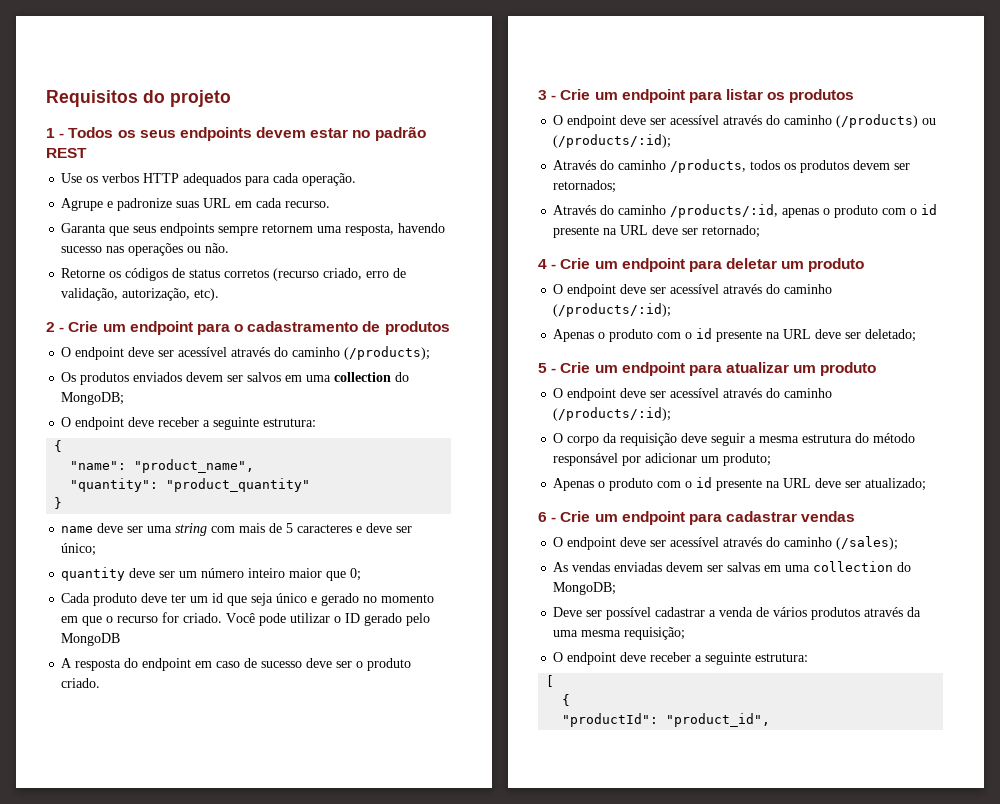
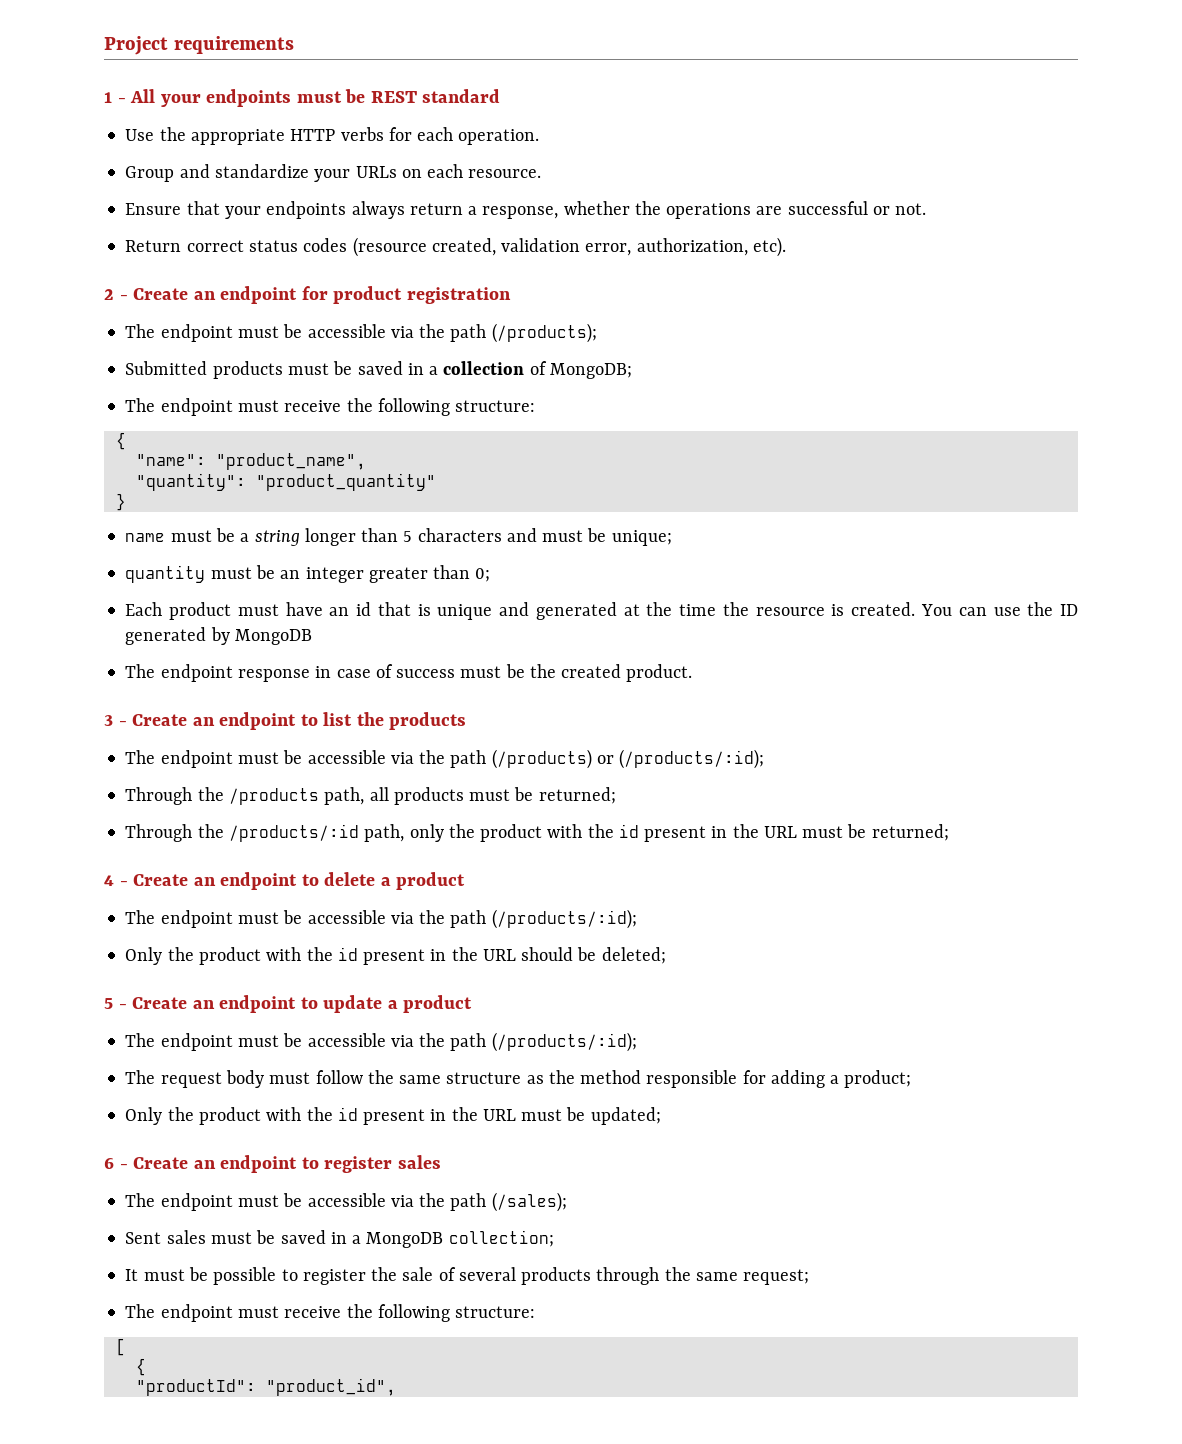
[46,90,231,107] Requisitos do projeto -> [104,36,294,55] Project requirements
[68,126,426,141] Todos os seus endpoints devem estar no padrão -> [130,89,366,107] All your endpoints must be
(87, 153) none -> [422,89,501,103] standard
[86,173,357,186] [61,198,331,211] [61,223,446,236] [61,243,230,256] [61,268,407,281] [61,288,220,301] [46,321,450,335] [61,346,431,360] [61,372,410,385] [61,392,125,405] [61,417,317,430] os verbos HTTP adequados para cada operação. // Agrupe e padronize suas URL em cada recurso. // Garanta que seus endpoints sempre retornem uma resposta, havendo sucesso nas operações ou não. // Retorne os códigos de status corretos (recurso criado, erro de validação, autorização, etc). // 2 - Crie um endpoint para o cadastramento de produtos // O endpoint deve ser acessível através do caminho (/products); // Os produtos enviados devem ser salvos em uma collection do MongoDB; // O endpoint deve receber a seguinte estrutura: -> [159,127,540,145] [125,164,542,182] [125,201,927,219] [125,237,786,257] [104,286,511,304] [125,323,597,343] [125,361,632,379] [125,398,536,416] the appropriate HTTP verbs for each operation. // Group and standardize your URLs on each resource. // Ensure that your endpoints always return a response, whether the operations are successful or not. // Return correct status codes (resource created, validation error, authorization, etc). // 2 - Create an endpoint for product registration // The endpoint must be accessible via the path (/products); // Submitted products must be saved in a collection of MongoDB; // The endpoint must receive the following structure:
[97,523,413,536] [61,543,97,556] [61,567,362,581] [61,593,435,606] [61,612,431,626] [61,633,121,646] [61,658,412,671] [61,678,101,688] [538,89,855,103] [553,114,937,128] [553,134,672,148] [553,159,911,173] [553,180,617,193] [553,204,938,218] [553,225,761,238] [538,258,865,272] [553,284,833,297] [553,303,672,317] [553,328,917,342] [538,362,877,376] [553,388,833,401] [553,407,672,421] [553,433,916,446] [553,453,772,466] [553,477,927,491] [538,511,856,525] [553,536,899,550] [553,561,912,572] [553,582,617,595] [553,607,922,620] [553,627,686,640] [553,652,809,665] deve ser uma string com mais de 5 caracteres e deve ser único; // quantity deve ser um número inteiro maior que 0; // Cada produto deve ter um id que seja único e gerado no momento em que o recurso for criado. Você pode utilizar o ID gerado pelo MongoDB // A resposta do endpoint em caso de sucesso deve ser o produto criado. // 3 - Crie um endpoint para listar os produtos // O endpoint deve ser acessível através do caminho (/products) ou (/products/:id); // Através do caminho /products, todos os produtos devem ser retornados; // Através do caminho /products/:id, apenas o produto com o id presente na URL deve ser retornado; // 4 - Crie um endpoint para deletar um produto // O endpoint deve ser acessível através do caminho (/products/:id); // Apenas o produto com o id presente na URL deve ser deletado; // 5 - Crie um endpoint para atualizar um produto // O endpoint deve ser acessível através do caminho (/products/:id); // O corpo da requisição deve seguir a mesma estrutura do método responsável por adicionar um produto; // Apenas o produto com o id presente na URL deve ser atualizado; // 6 - Crie um endpoint para cadastrar vendas // O endpoint deve ser acessível através do caminho (/sales); // As vendas enviadas devem ser salvas em uma collection do MongoDB; // Deve ser possível cadastrar a venda de vários produtos através da uma mesma requisição; // O endpoint deve receber a seguinte estrutura: -> [170,528,672,546] [125,565,491,583] [125,602,1078,620] [125,627,312,645] [125,664,693,682] [104,712,467,730] [125,749,765,769] [125,787,616,805] [125,824,949,842] [104,872,466,890] [125,909,637,929] [125,947,666,965] [104,995,473,1013] [125,1032,637,1052] [125,1070,912,1088] [125,1107,661,1125] [104,1155,441,1173] [125,1192,567,1212] [125,1230,554,1248] [125,1267,810,1285] [125,1304,536,1322] must be a string longer than 5 characters and must be unique; // quantity must be an integer greater than 0; // Each product must have an id that is unique and generated at the time the resource is created. You can use the ID generated by MongoDB // The endpoint response in case of success must be the created product. // 3 - Create an endpoint to list the products // The endpoint must be accessible via the path (/products) or (/products/:id); // Through the /products path, all products must be returned; // Through the /products/:id path, only the product with the id present in the URL must be returned; // 4 - Create an endpoint to delete a product // The endpoint must be accessible via the path (/products/:id); // Only the product with the id present in the URL should be deleted; // 5 - Create an endpoint to update a product // The endpoint must be accessible via the path (/products/:id); // The request body must follow the same structure as the method responsible for adding a product; // Only the product with the id present in the URL must be updated; // 6 - Create an endpoint to register sales // The endpoint must be accessible via the path (/sales); // Sent sales must be saved in a MongoDB collection; // It must be possible to register the sale of several products through the same request; // The endpoint must receive the following structure:

